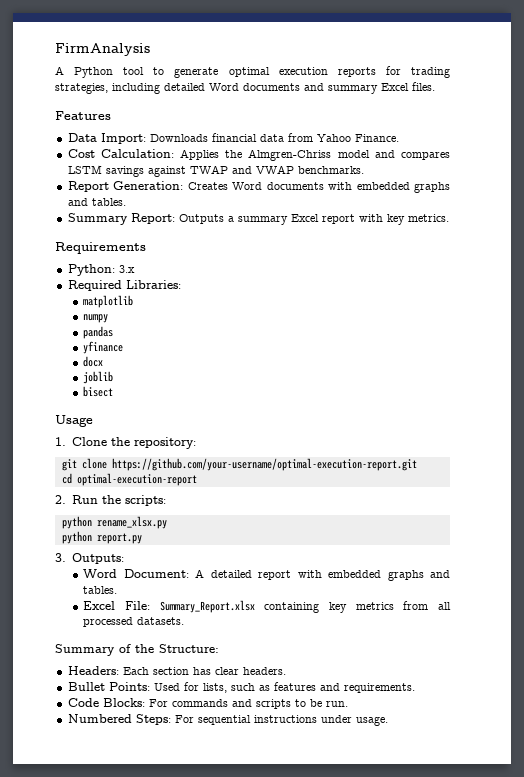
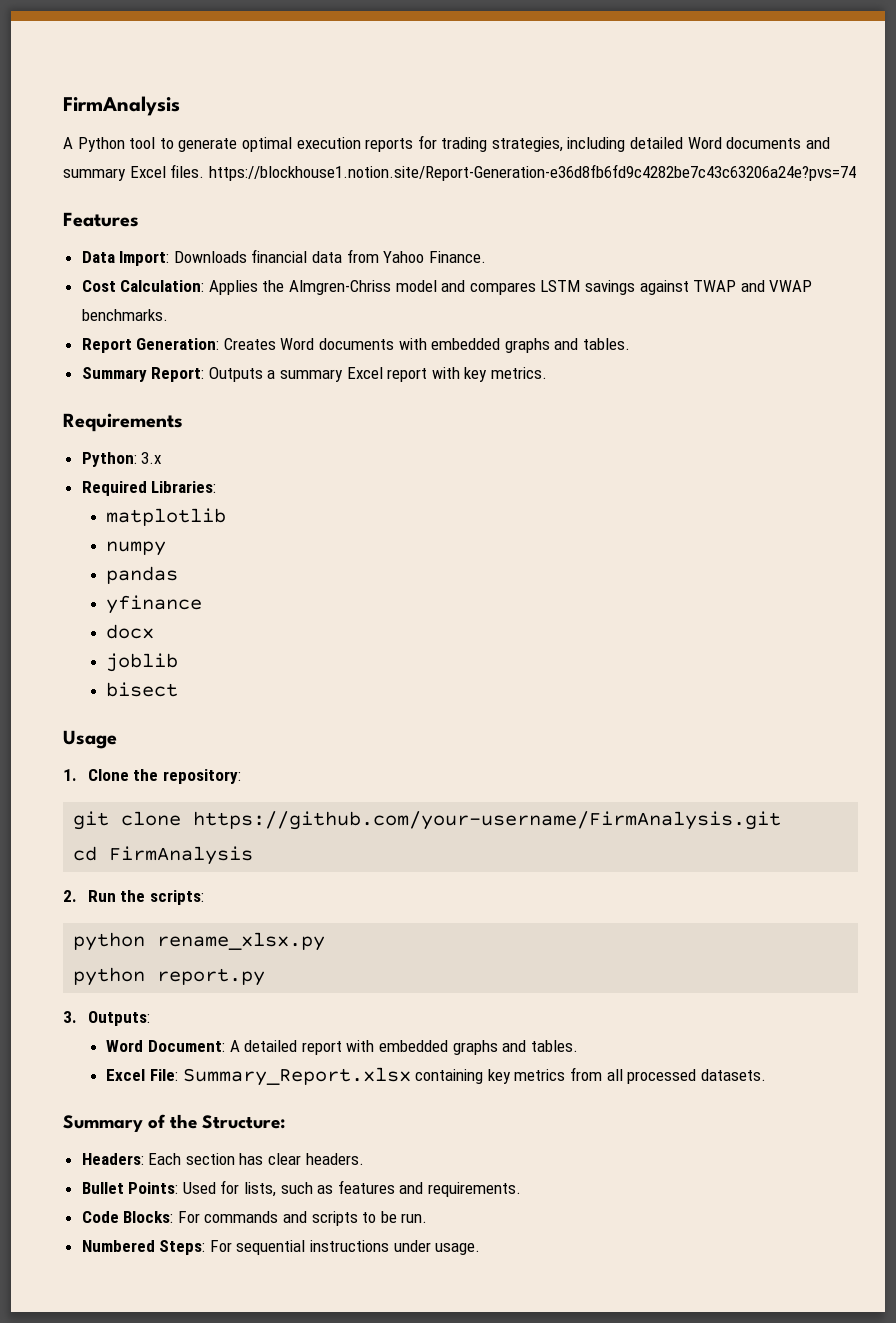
(435, 86) none -> [208,164,856,181] https://blockhouse1.notion.site/Report-Generation-e36d8fb6fd9c4282be7c43c63206a24e?pvs=74
[111,458,417,471] https://github.com/your-username/optimal-execution-report.git -> [193,811,782,830] https://github.com/your-username/FirmAnalysis.git
[76,473,197,486] optimal-execution-report -> [109,846,254,865] FirmAnalysis

